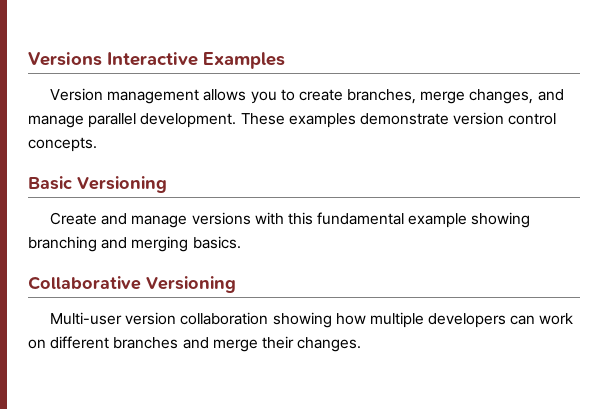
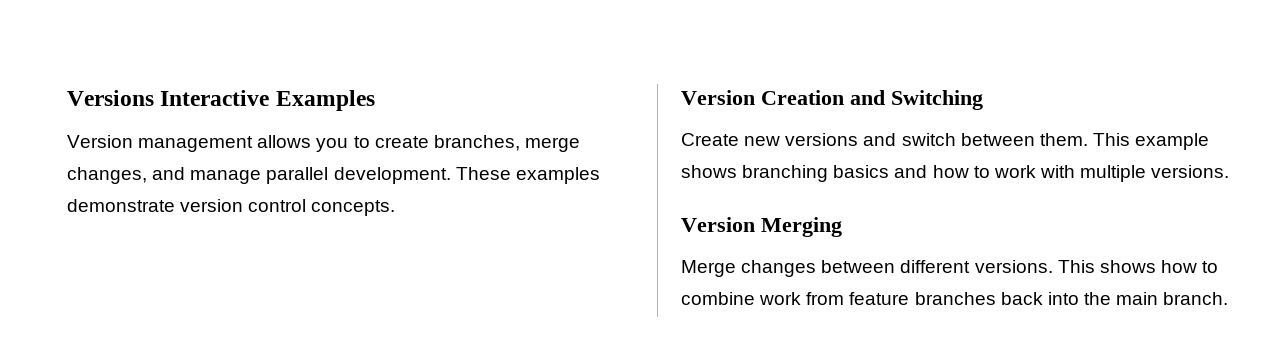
[28,176,167,193] [49,212,531,228] [28,236,241,252] [28,276,236,293] [49,312,574,328] [28,336,362,352] Basic Versioning // Create and manage versions with this fundamental example showing branching and merging basics. // Collaborative Versioning // Multi-user version collaboration showing how multiple developers can work on different branches and merge their changes. -> [681,90,983,110] [681,133,1210,150] [681,165,1230,182] [681,217,842,237] [681,260,1219,277] [681,292,1229,305] Version Creation and Switching // Create new versions and switch between them. This example shows branching basics and how to work with multiple versions. // Version Merging // Merge changes between different versions. This shows how to combine work from feature branches back into the main branch.

